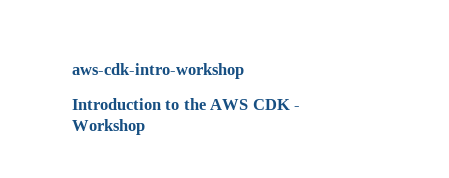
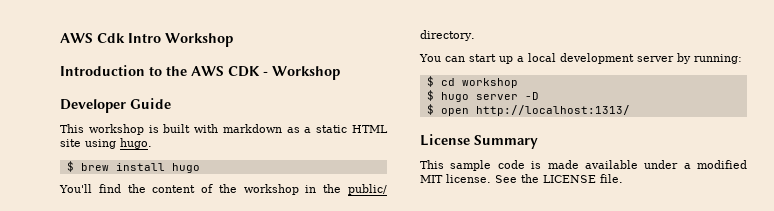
[72,63,244,79] aws-cdk-intro-workshop -> [60,33,233,47] AWS Cdk Intro Workshop
(145, 127) none -> [60,98,171,113] [60,124,388,135] [60,138,152,149] [66,161,200,173] [59,184,387,195] [420,30,475,41] [419,53,742,64] [426,76,518,88] [426,90,539,102] [426,104,630,116] [420,134,538,149] [420,160,747,171] [420,174,623,183] // Developer Guide // This workshop is built with markdown as a static HTML site using hugo. // $ brew install hugo // You'll find the content of the workshop in the public/ directory. // You can start up a local development server by running: // $ cd workshop // $ hugo server -D // $ open http://localhost:1313/ // License Summary // This sample code is made available under a modified MIT license. See the LICENSE file.

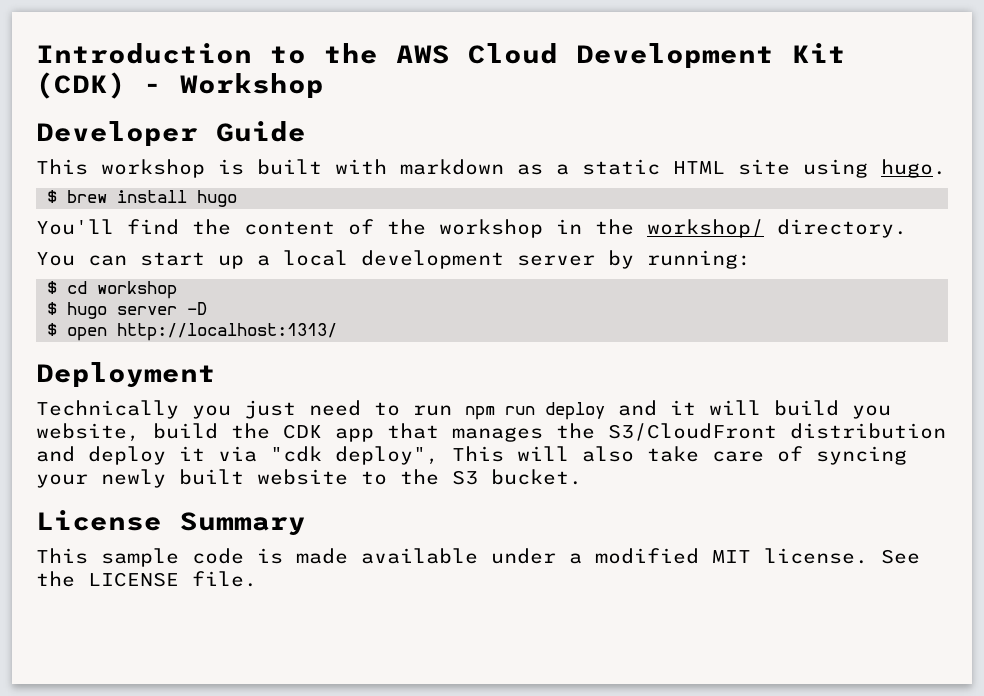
[60,33,233,47] [60,65,260,77] AWS Cdk Intro Workshop // Introduction to the AWS CDK -> [36,43,846,68] [36,72,126,99] Introduction to the AWS Cloud Development Kit (CDK)
[347,184,387,195] public/ -> [647,219,764,238] workshop/
(630, 110) none -> [36,362,216,388] [36,400,891,420] [36,423,946,442] [36,446,907,465] [36,469,582,488] // Deployment // Technically you just need to run npm run deploy and it will build you website, build the CDK app that manages the S3/CloudFront distribution and deploy it via "cdk deploy", This will also take care of syncing your newly built website to the S3 bucket.

